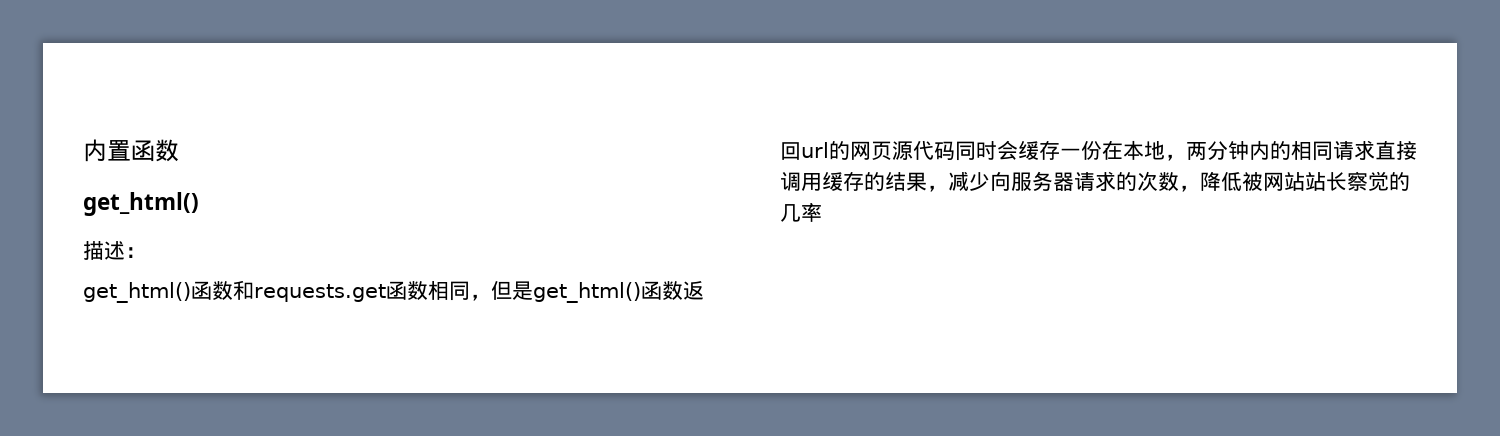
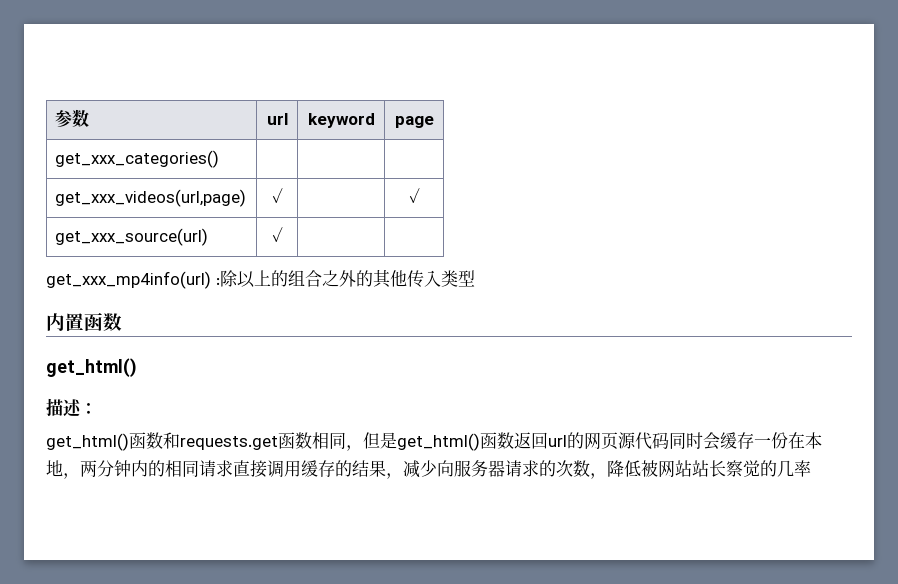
(83, 150) none -> [55,109,90,128] [266,113,288,125] [307,113,375,128] [394,116,434,128] [55,150,220,168] [55,189,247,207] [271,188,283,203] [408,188,420,203] [55,228,209,246] [271,227,283,242] [46,269,475,289] 参数 | url | keyword | page // get_xxx_categories() | | | // get_xxx_videos(url,page) | ✓ | | ✓ // get_xxx_source(url) | ✓ | | // get_xxx_mp4info(url) :除以上的组合之外的其他传入类型 //

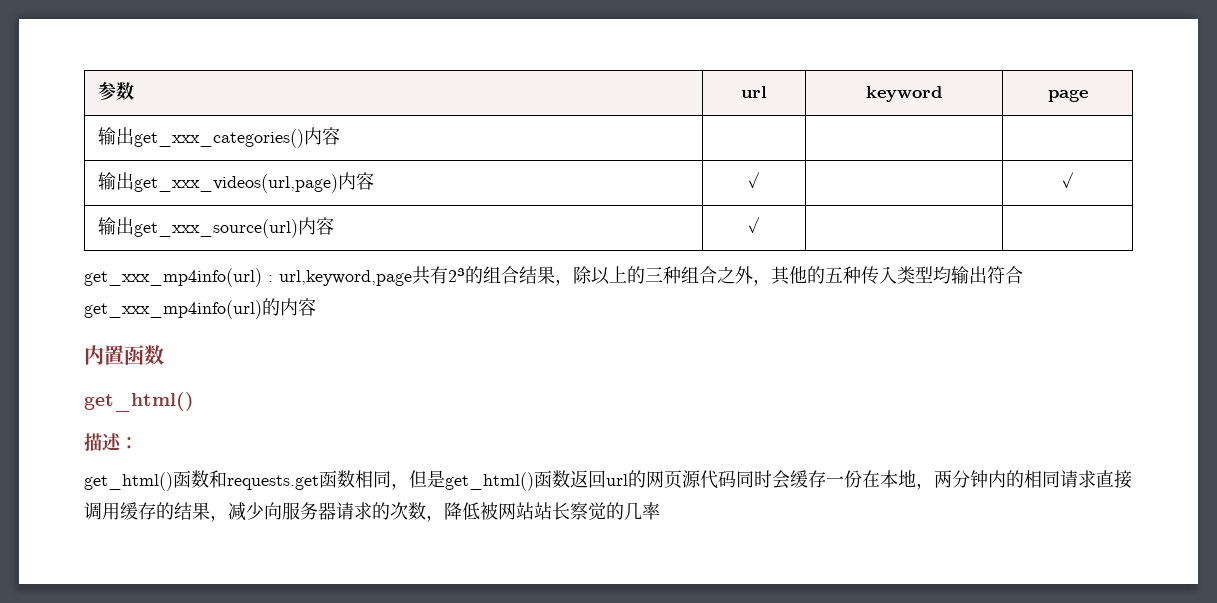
(434, 122) none -> [98,127,135,145] 输出
(220, 159) | | | // -> [304,127,341,145] [98,172,135,190] 内容 | | | // 输出
(247, 198) none -> [338,172,375,190] 内容
(420, 195) none -> [98,217,135,235] 输出
(209, 237) none -> [298,217,335,235] 内容
(220, 281) none -> [279,266,573,286] url,keyword,page共有2³的组合结果，
(288, 278) none -> [645,266,681,284] 三种
[356,269,407,288] 的其他 -> [753,266,861,286] ，其他的五种
(475, 278) none -> [933,266,1023,284] [84,298,316,319] 均输出符合get_xxx_mp4info(url)的内容

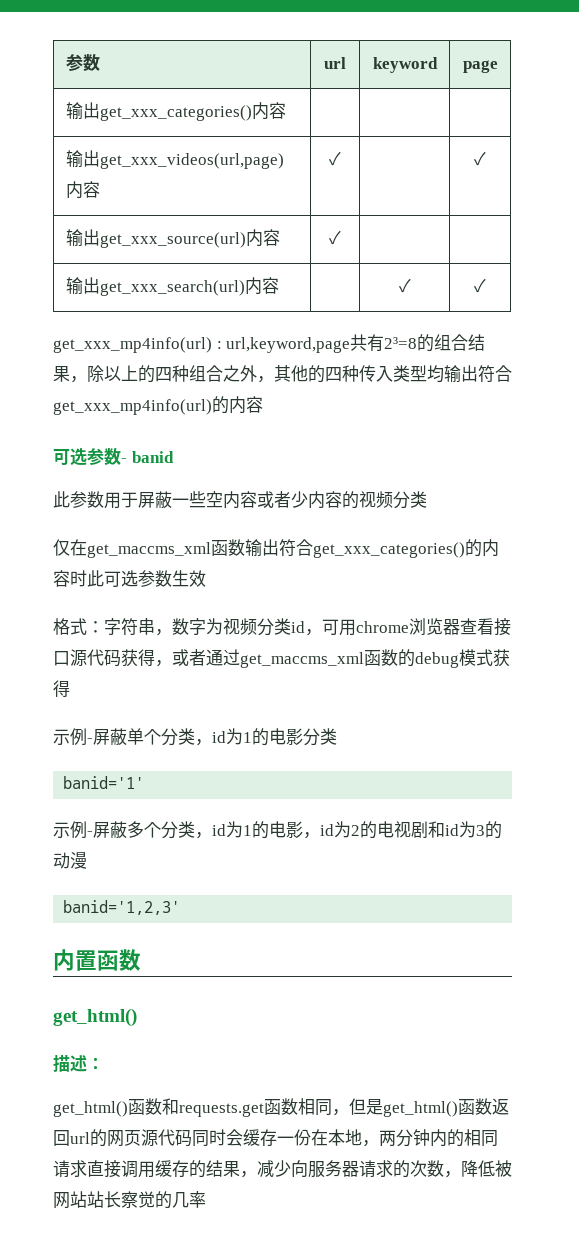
(760, 225) none -> [65,277,279,296] [398,278,411,293] [474,278,486,293] // 输出get_xxx_search(url)内容 | | ✓ | ✓
[448,268,465,282] 2³ -> [384,337,418,349] 2³=8
[645,267,663,282] 三 -> [155,367,172,382] 四
[825,267,843,283] 五 -> [325,367,342,382] 四
(316, 307) none -> [53,448,174,466] [53,491,427,509] [53,539,499,558] [53,570,206,587] [53,618,511,636] [53,649,510,668] [53,680,70,697] [53,728,337,746] [63,776,145,789] [53,821,502,839] [53,852,87,869] [63,900,181,915] // 可选参数- banid // 此参数用于屏蔽一些空内容或者少内容的视频分类 // 仅在get_maccms_xml函数输出符合get_xxx_categories()的内容时此可选参数生效 // 格式：字符串，数字为视频分类id，可用chrome浏览器查看接口源代码获得，或者通过get_maccms_xml函数的debug模式获得 // 示例-屏蔽单个分类，id为1的电影分类 // banid='1' // 示例-屏蔽多个分类，id为1的电影，id为2的电视剧和id为3的动漫 // banid='1,2,3'

